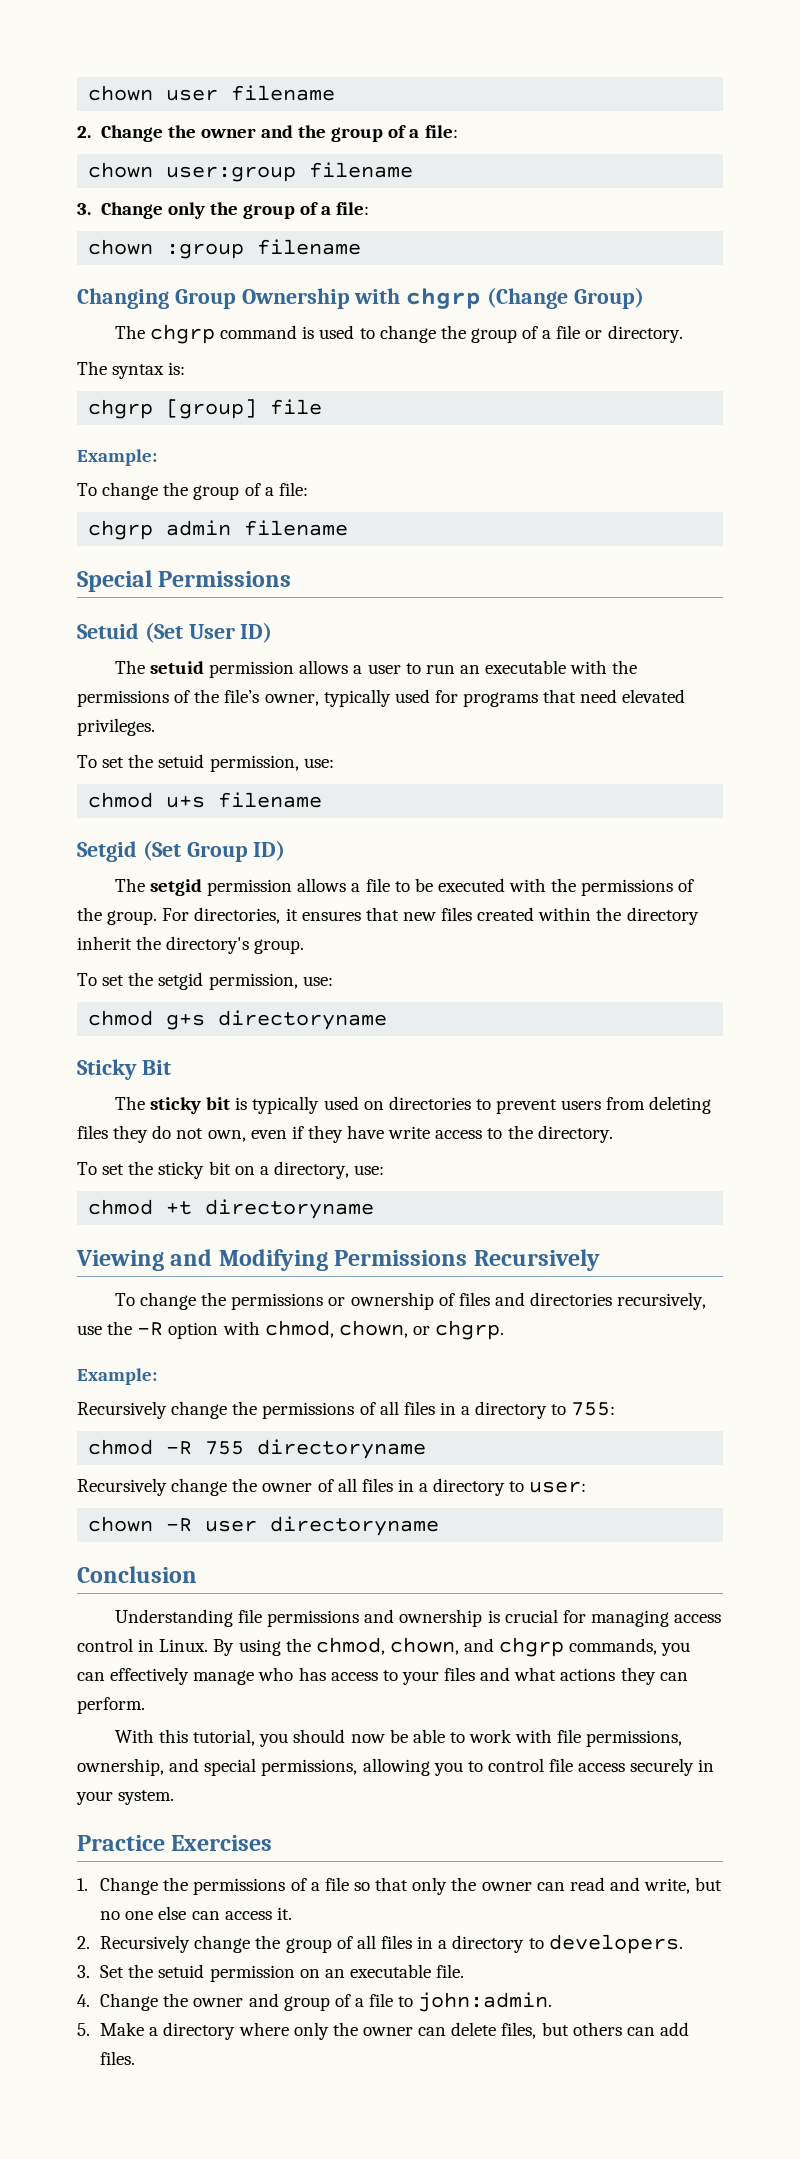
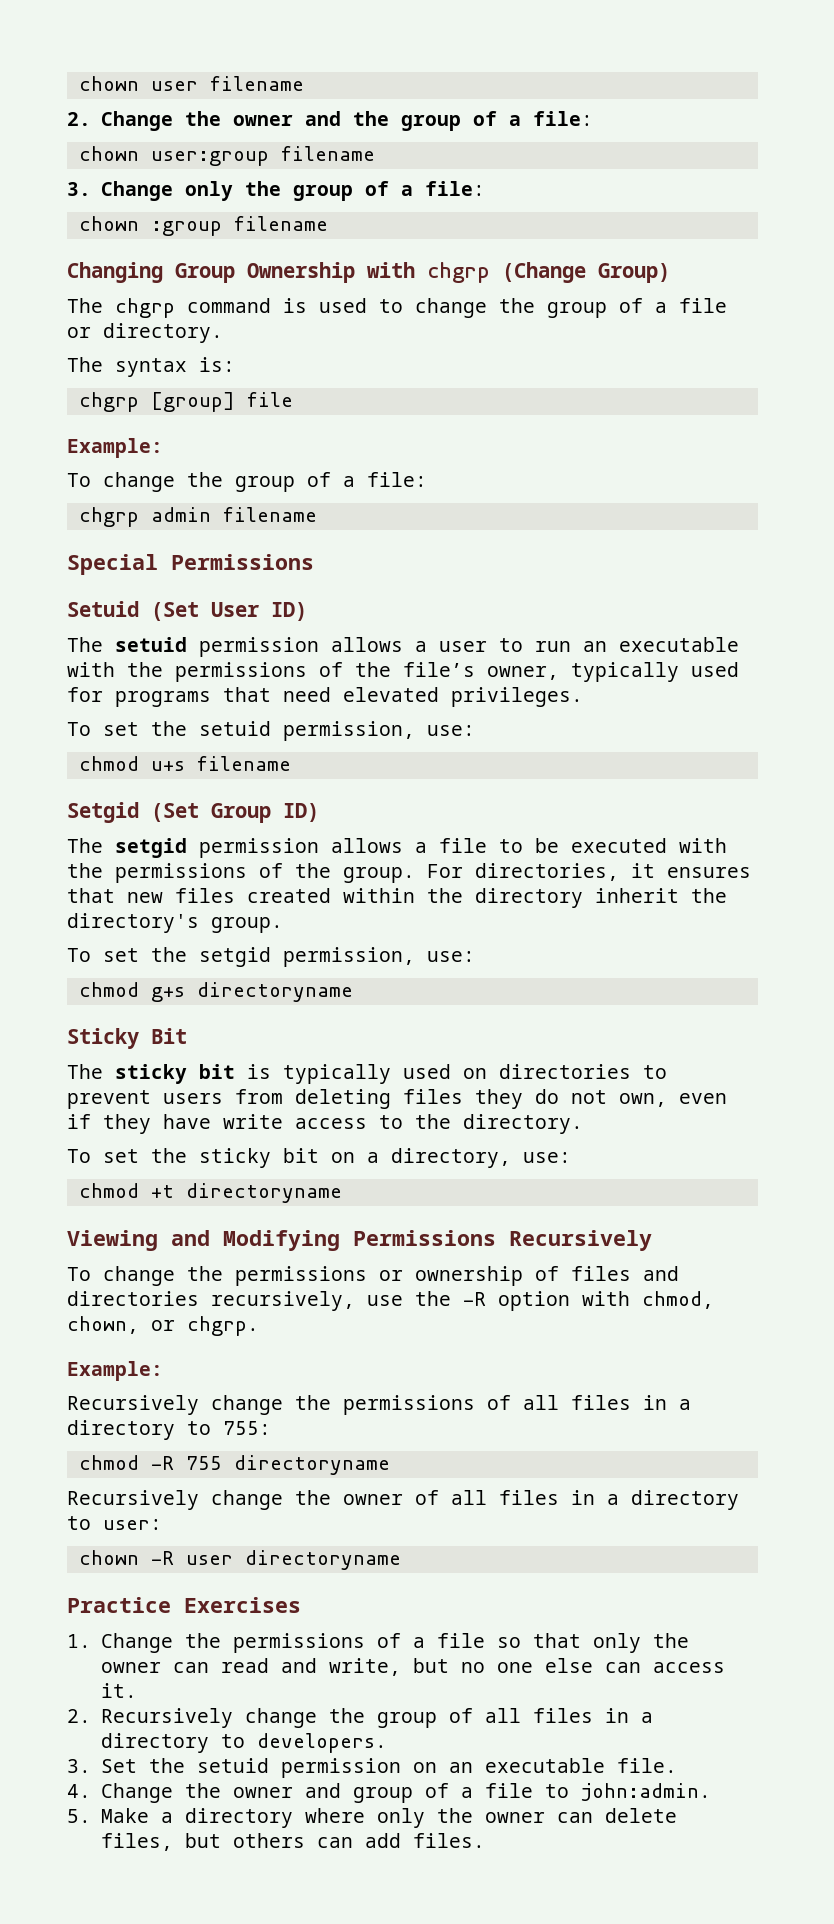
[77,1566,197,1583] [114,1609,722,1627] [77,1637,691,1657] [77,1667,688,1685] [77,1697,145,1714] [114,1729,683,1747] [77,1758,715,1776] [76,1790,175,1805] // Conclusion // Understanding file permissions and ownership is crucial for managing access control in Linux. By using the chmod, chown, and chgrp commands, you can effectively manage who has access to your files and what actions they can perform. // With this tutorial, you should now be able to work with file permissions, ownership, and special permissions, allowing you to control file access securely in your system. -> (401, 1560) none

